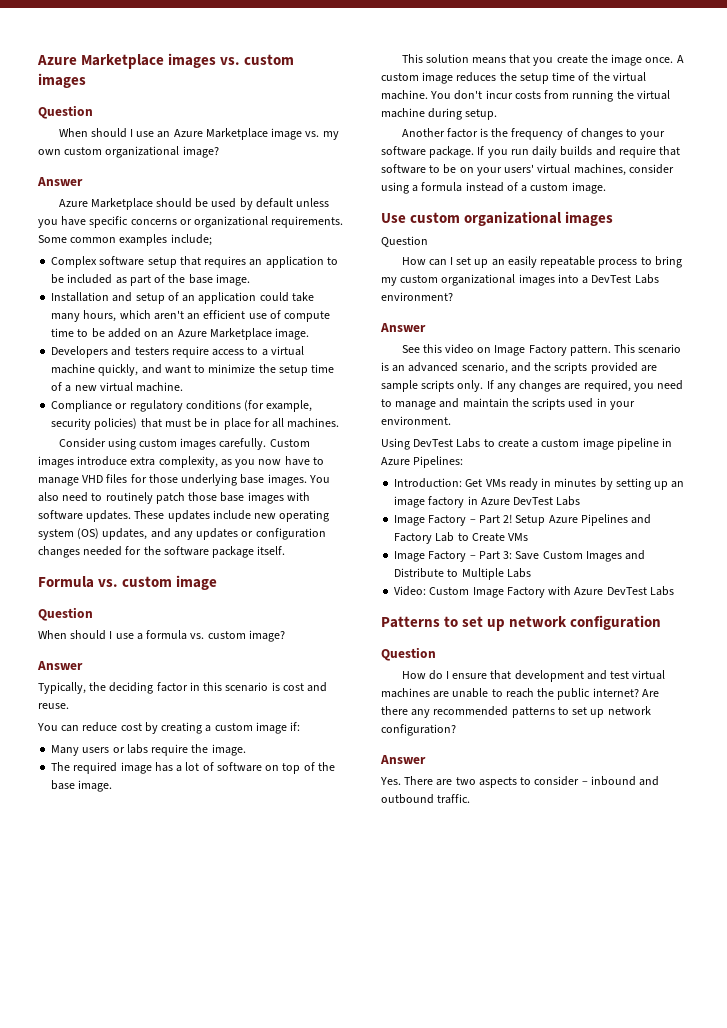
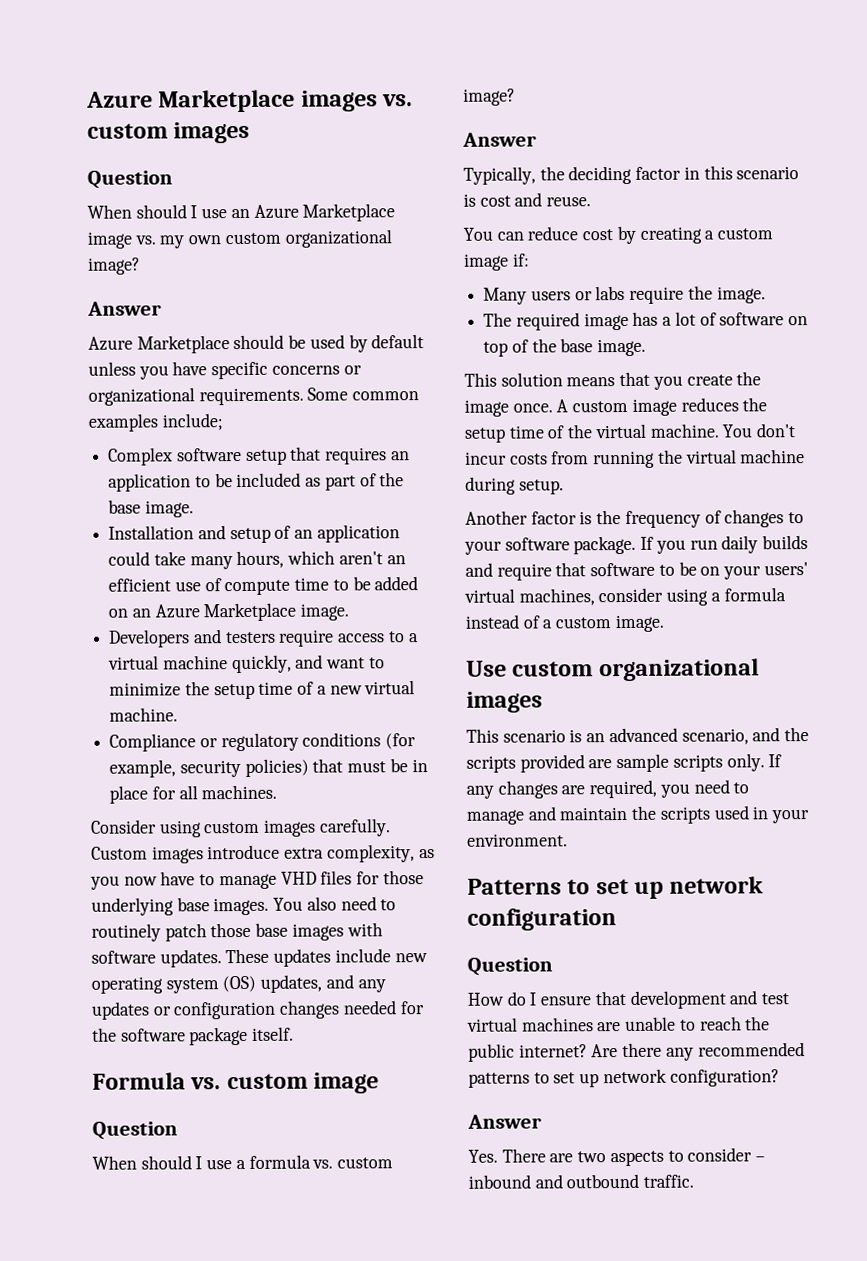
[381,236,428,247] [401,256,682,268] [381,274,659,286] [381,292,453,301] [380,323,426,332] [401,344,611,356] Question // How can I set up an easily repeatable process to bring my custom organizational images into a DevTest Labs environment? // Answer // See this video on Image Factory pattern. -> (543, 702) none
[381,438,673,450] [381,456,464,468] [394,478,685,490] [394,496,581,508] [394,514,652,526] [394,532,529,544] [394,550,646,562] [394,568,531,580] [394,586,674,598] // Using DevTest Labs to create a custom image pipeline in Azure Pipelines: // Introduction: Get VMs ready in minutes by setting up an image factory in Azure DevTest Labs // Image Factory – Part 2! Setup Azure Pipelines and Factory Lab to Create VMs // Image Factory – Part 3: Save Custom Images and Distribute to Multiple Labs // Video: Custom Image Factory with Azure DevTest Labs -> (568, 840) none

